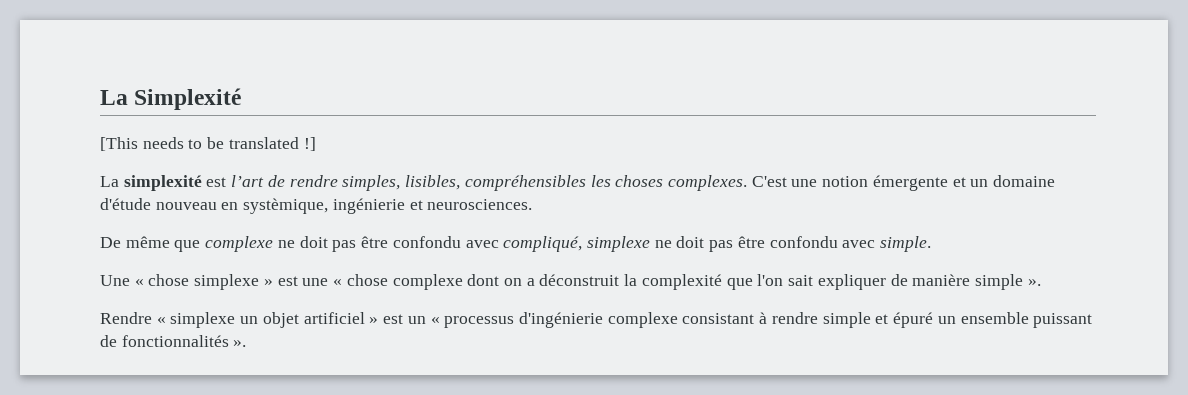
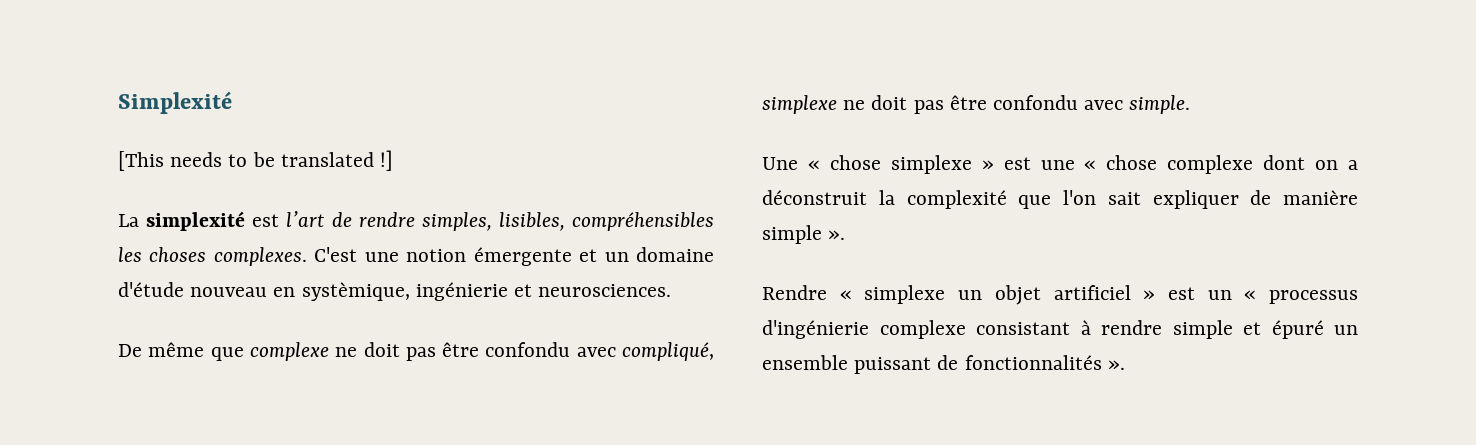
[100,90,128,105] La -> (118, 102) none

